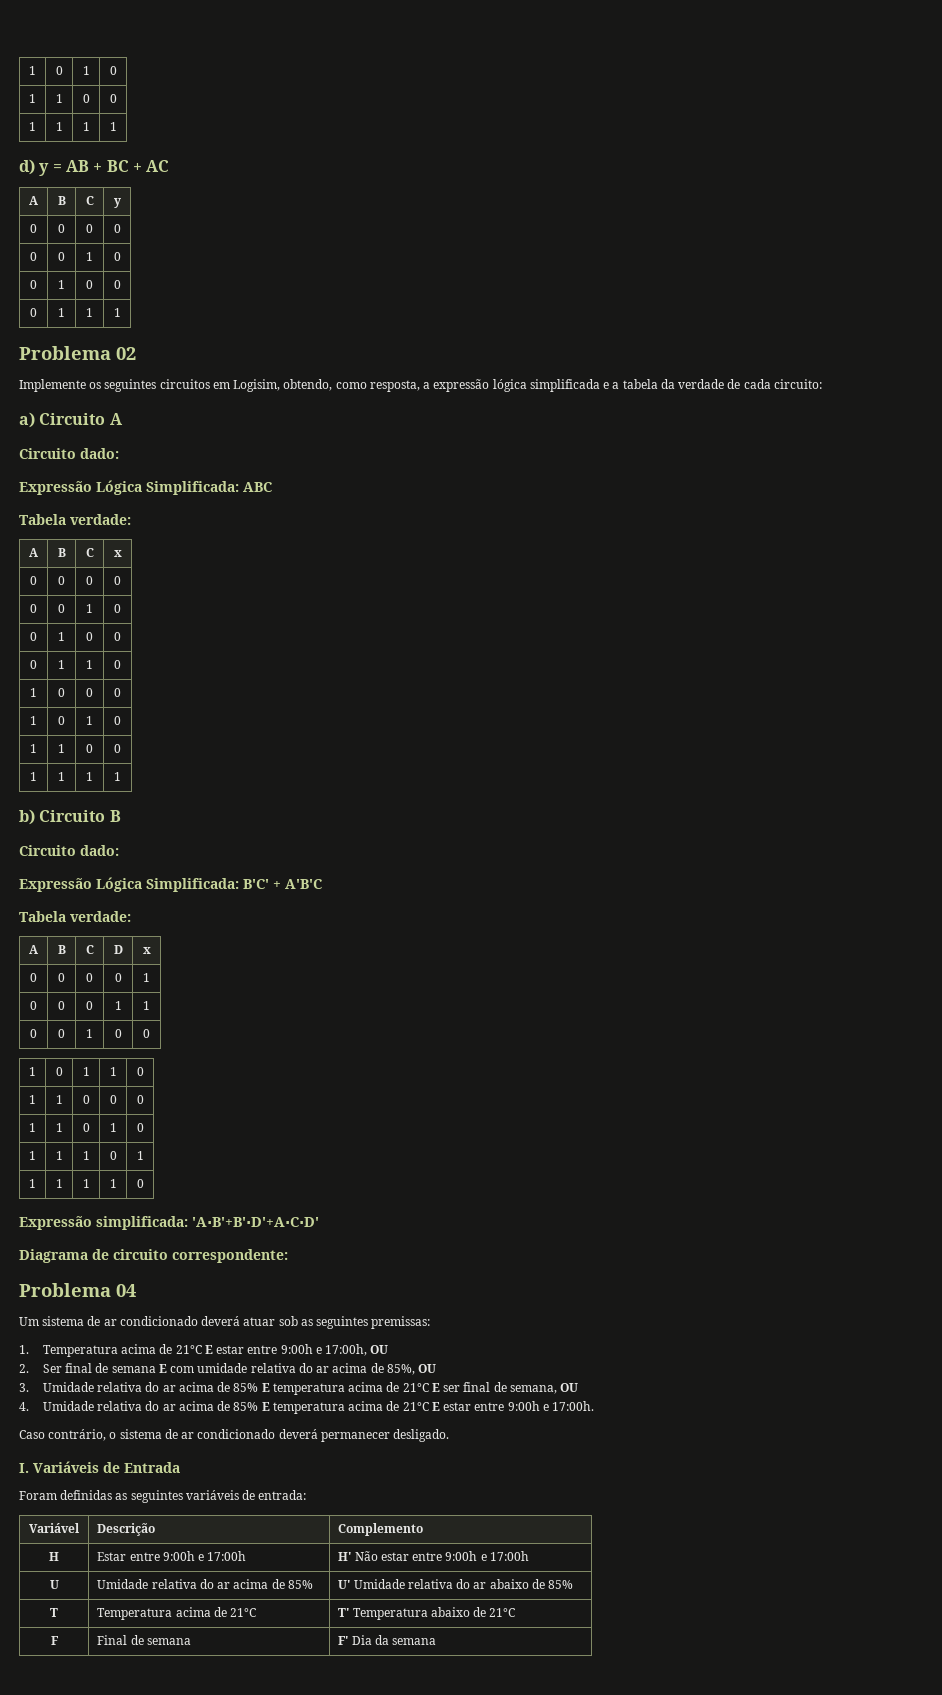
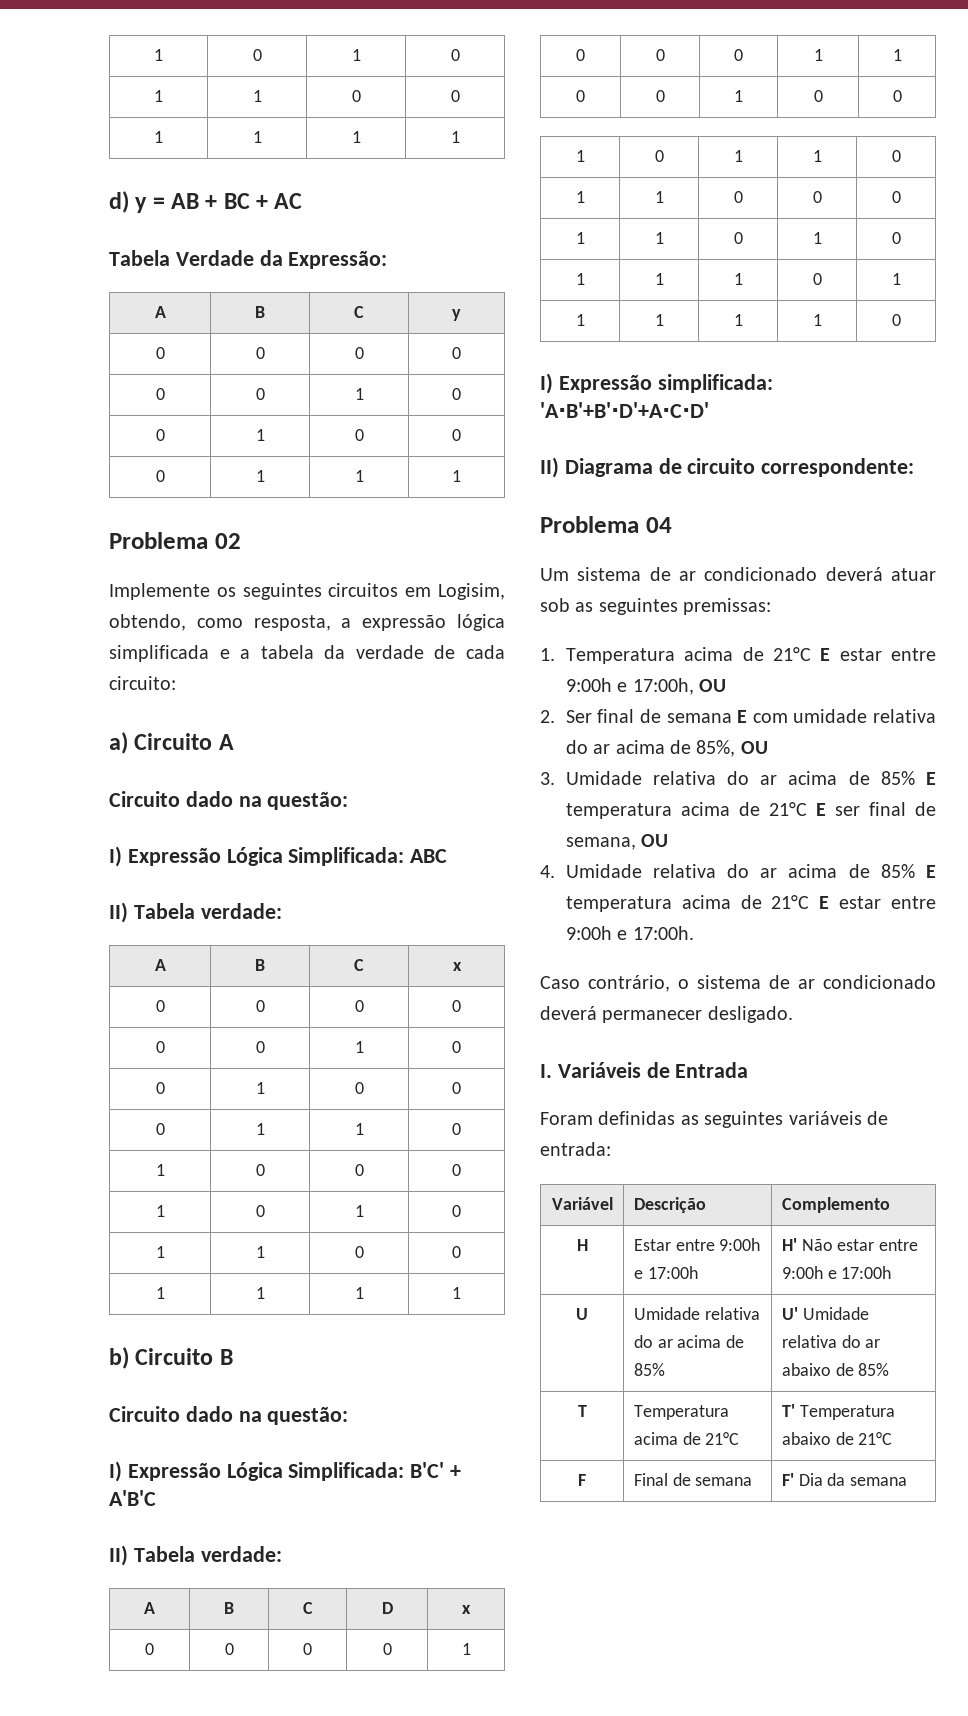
(170, 166) none -> [109,250,388,269] // Tabela Verdade da Expressão:
[80,448,119,459] dado: // -> [185,791,349,810] [109,846,122,867] dado na questão: // I)
(272, 487) none -> [109,902,128,923] II)
[80,845,119,856] dado: // -> [185,1406,349,1425] [109,1461,122,1482] dado na questão: // I)
(322, 884) none -> [109,1545,128,1566] II)
(144, 1183) none -> [540,373,553,394] I)
(319, 1222) none -> [540,457,559,478] II)

